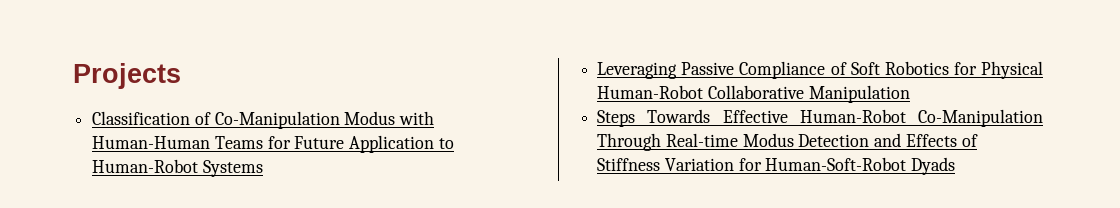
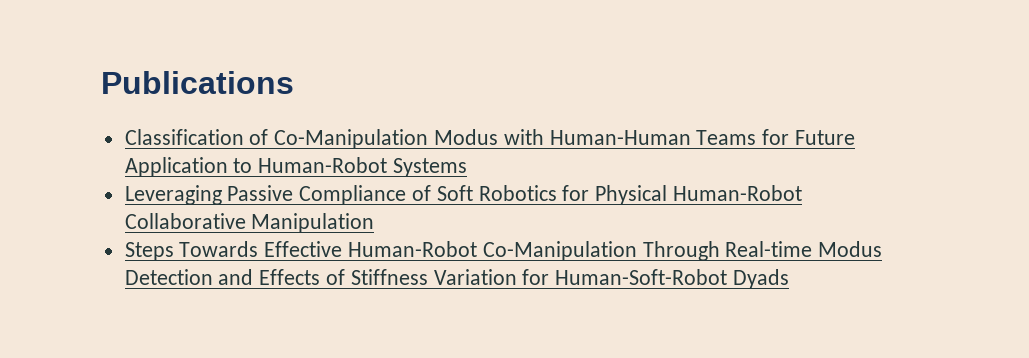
[73,63,181,89] Projects -> [101,71,294,94] Publications

